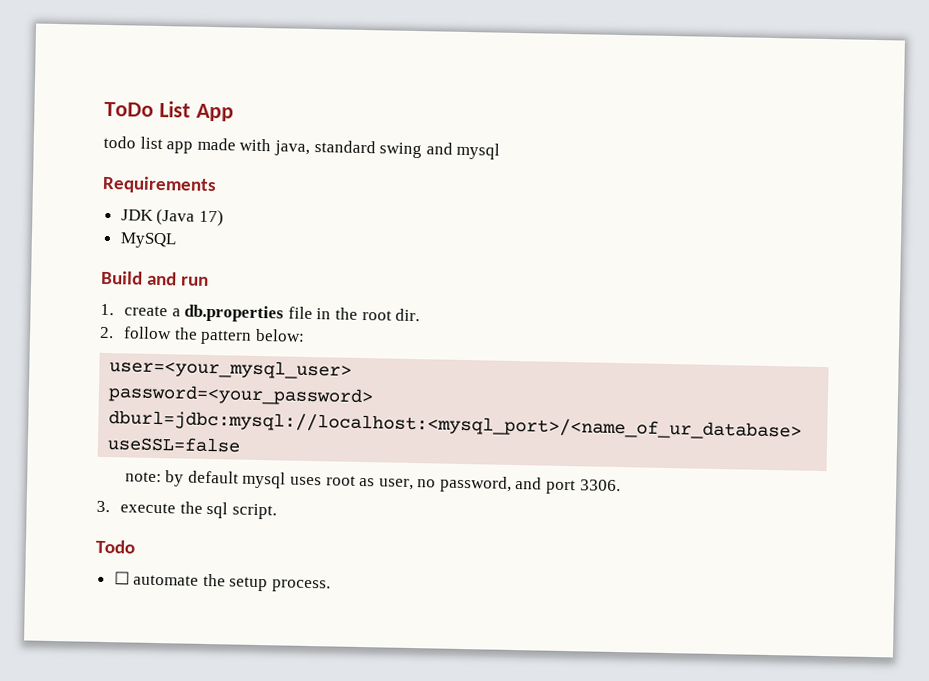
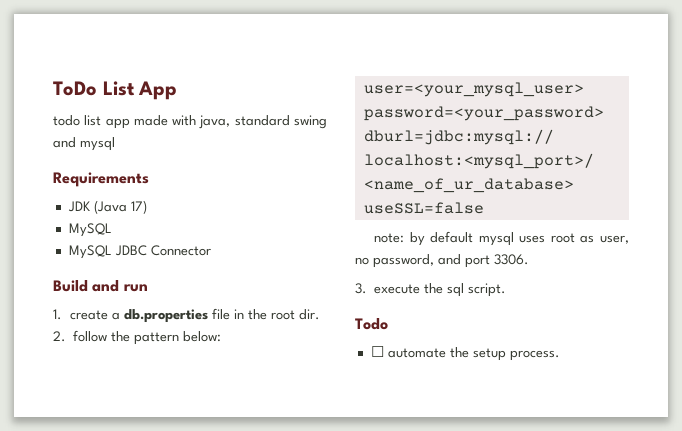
(177, 240) none -> [68,245,211,259] // MySQL JDBC Connector

